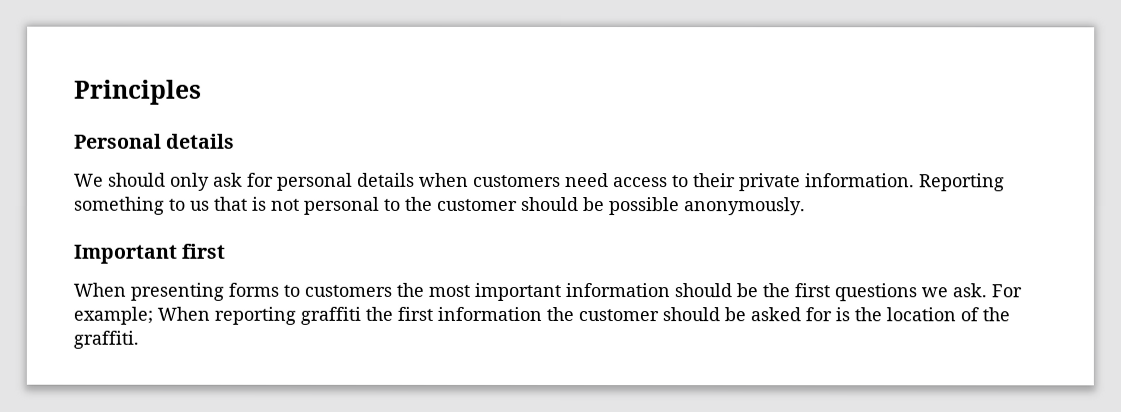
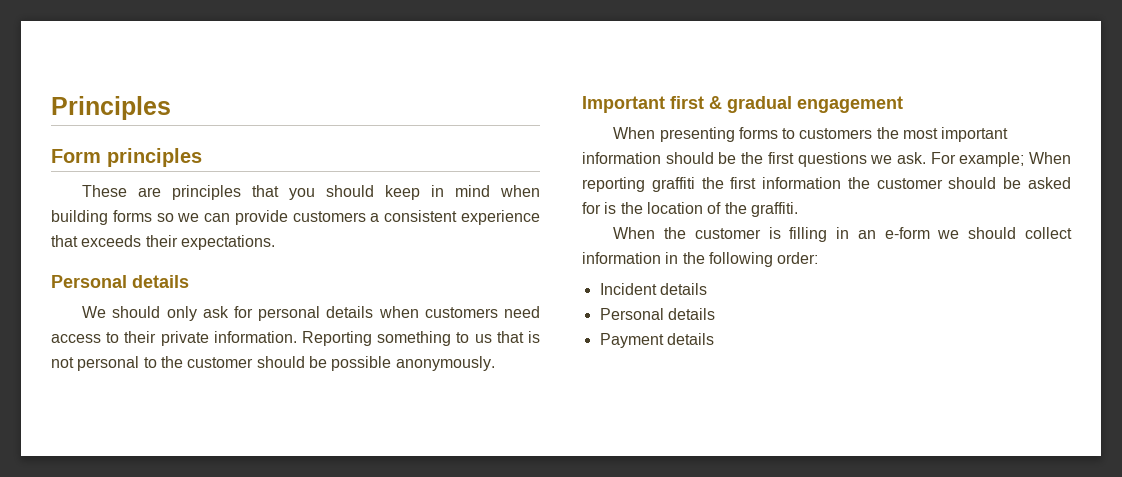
(202, 92) none -> [51,148,202,167] [82,185,540,200] [51,210,540,225] [51,235,275,250] // Form principles // These are principles that you should keep in mind when building forms so we can provide customers a consistent experience that exceeds their expectations.
(226, 251) none -> [709,96,903,113] & gradual engagement
(139, 339) none -> [613,227,1072,242] [582,252,819,267] [599,283,707,295] [599,308,715,320] [599,333,714,348] // When the customer is filling in an e-form we should collect information in the following order: // Incident details // Personal details // Payment details

